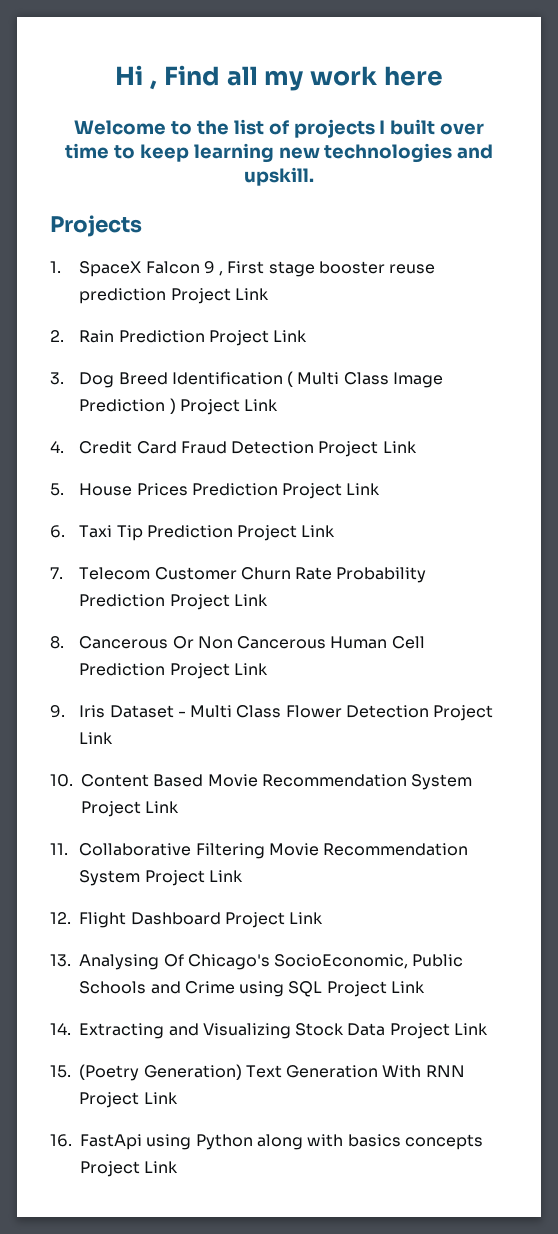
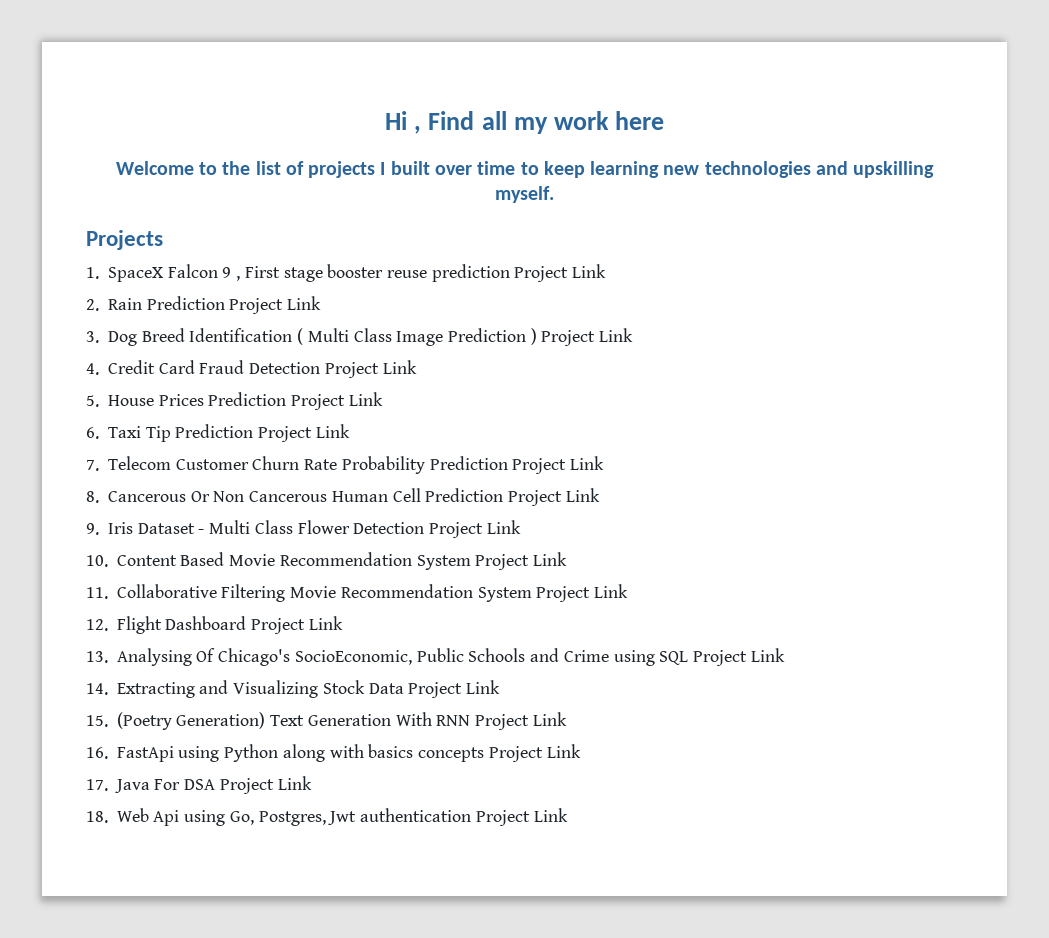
[244,167,314,186] upskill. -> [853,161,935,178] [495,186,554,203] upskilling myself.
(179, 1167) none -> [86,776,312,794] [86,808,568,826] // 17. Java For DSA Project Link // 18. Web Api using Go, Postgres, Jwt authentication Project Link

